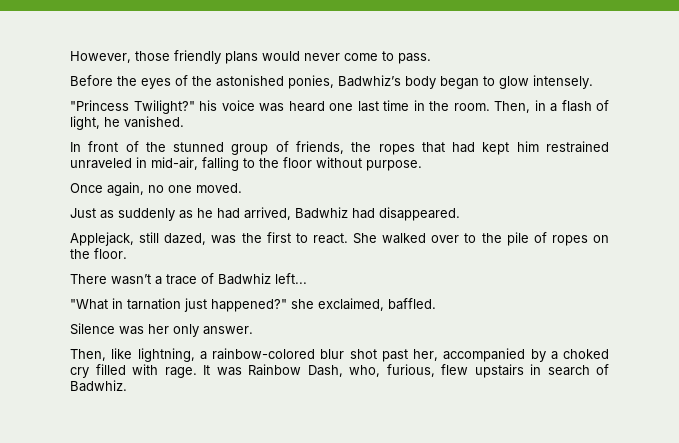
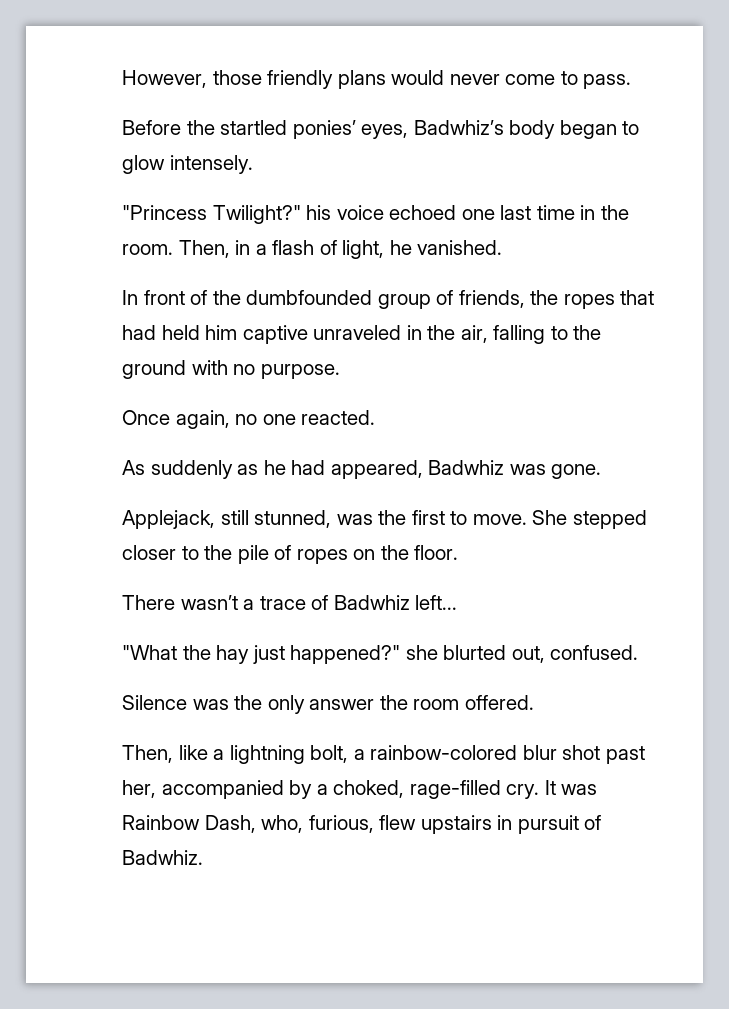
[141,75,334,89] eyes of the astonished ponies, -> [220,120,409,139] startled ponies’ eyes,
[259,101,325,112] was heard -> [389,205,457,220] echoed
[173,142,225,152] stunned -> [246,290,373,305] dumbfounded
[482,141,609,155] [70,157,362,171] kept him restrained unraveled in mid-air, falling to the floor without -> [161,325,602,344] [122,360,256,379] held him captive unraveled in the air, falling to the ground with no
[196,183,242,193] [70,208,114,219] moved. // Just as -> [301,410,376,425] [122,460,145,475] reacted. // As
[244,207,460,221] arrived, Badwhiz had disappeared. -> [330,460,602,479] appeared, Badwhiz was gone.
[164,233,207,245] dazed, -> [254,510,332,528] stunned,
[312,233,460,244] react. She walked over -> [472,510,647,529] [122,545,176,560] move. She stepped closer
[112,298,181,310] in tarnation -> [182,645,250,664] the hay
[318,298,436,311] exclaimed, baffled. -> [443,645,639,663] blurted out, confused.
[148,324,253,337] her only answer. -> [234,695,534,714] the only answer the room offered.
[137,348,195,362] lightning, -> [213,745,349,764] a lightning bolt,
[563,349,609,359] [70,364,197,378] choked cry filled with rage. -> [333,780,540,799] choked, rage-filled cry.
[547,365,590,376] search -> [517,815,579,834] pursuit

